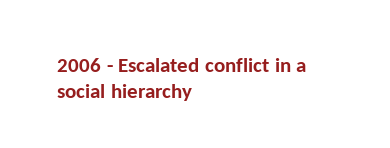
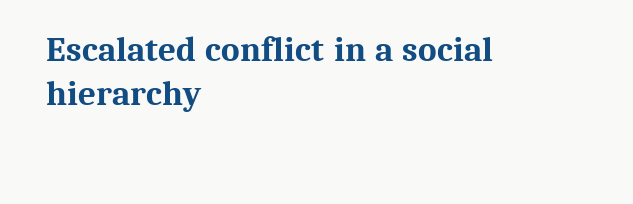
[57,58,113,72] 2006 - -> (46, 48) none

